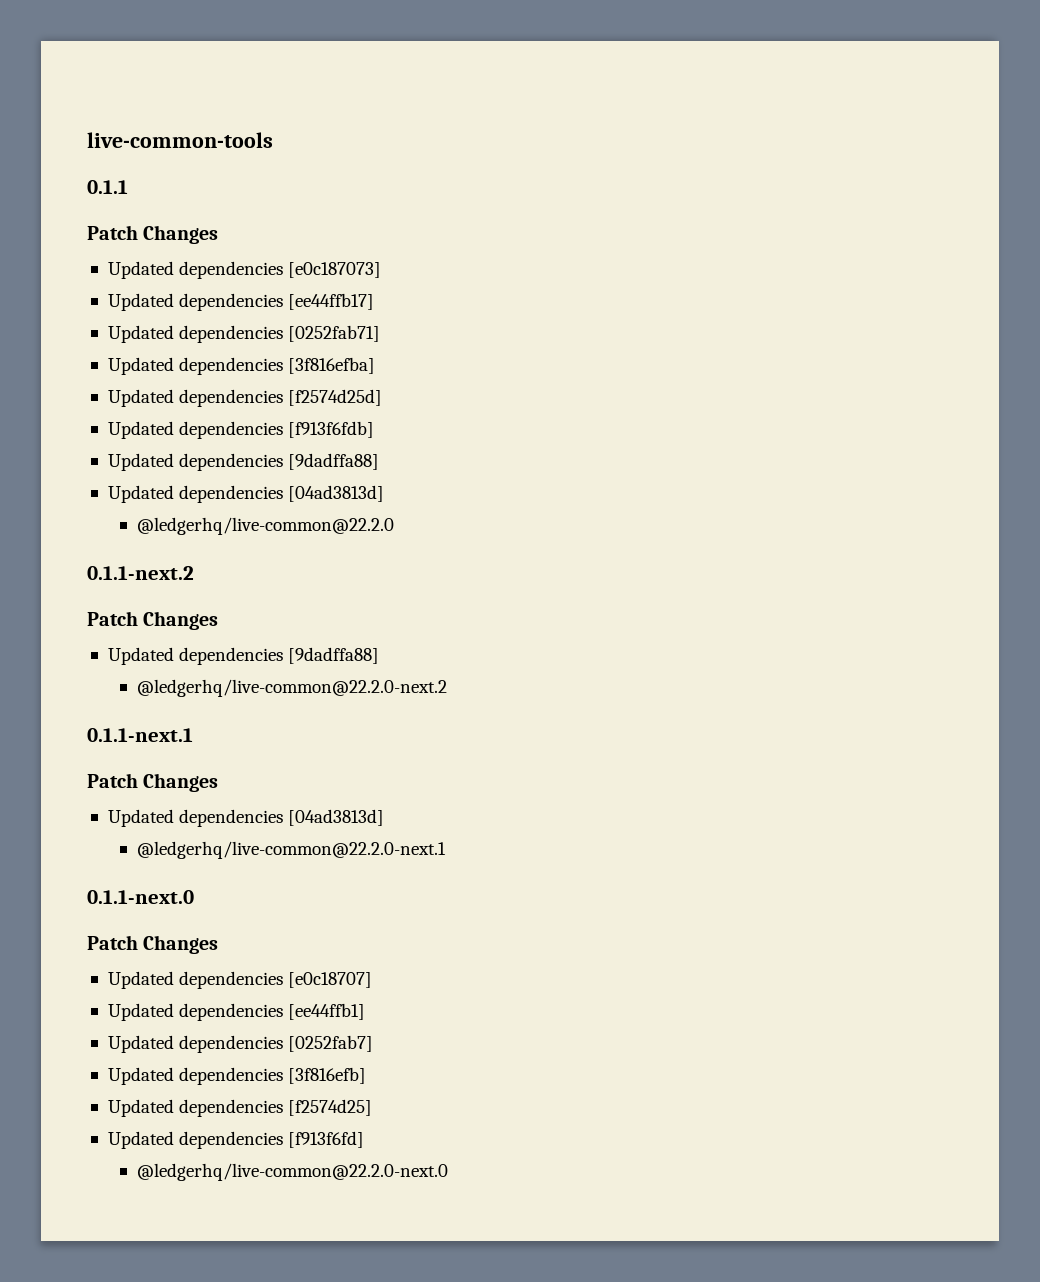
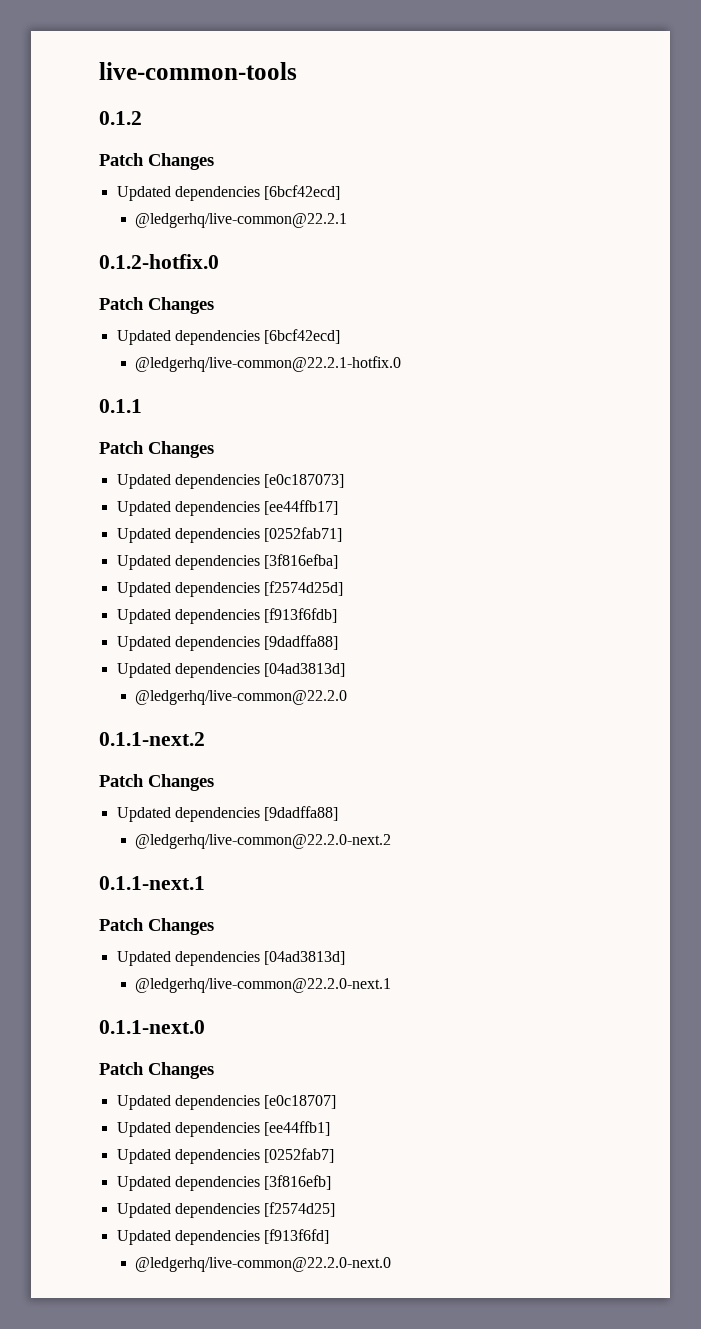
(273, 140) none -> [99,111,142,125] [99,153,214,170] [116,185,341,201] [135,213,348,228] [99,254,219,269] [99,297,214,314] [116,329,341,345] [135,356,402,372] // 0.1.2 // Patch Changes // Updated dependencies [6bcf42ecd] // @ledgerhq/live-common@22.2.1 // 0.1.2-hotfix.0 // Patch Changes // Updated dependencies [6bcf42ecd] // @ledgerhq/live-common@22.2.1-hotfix.0

